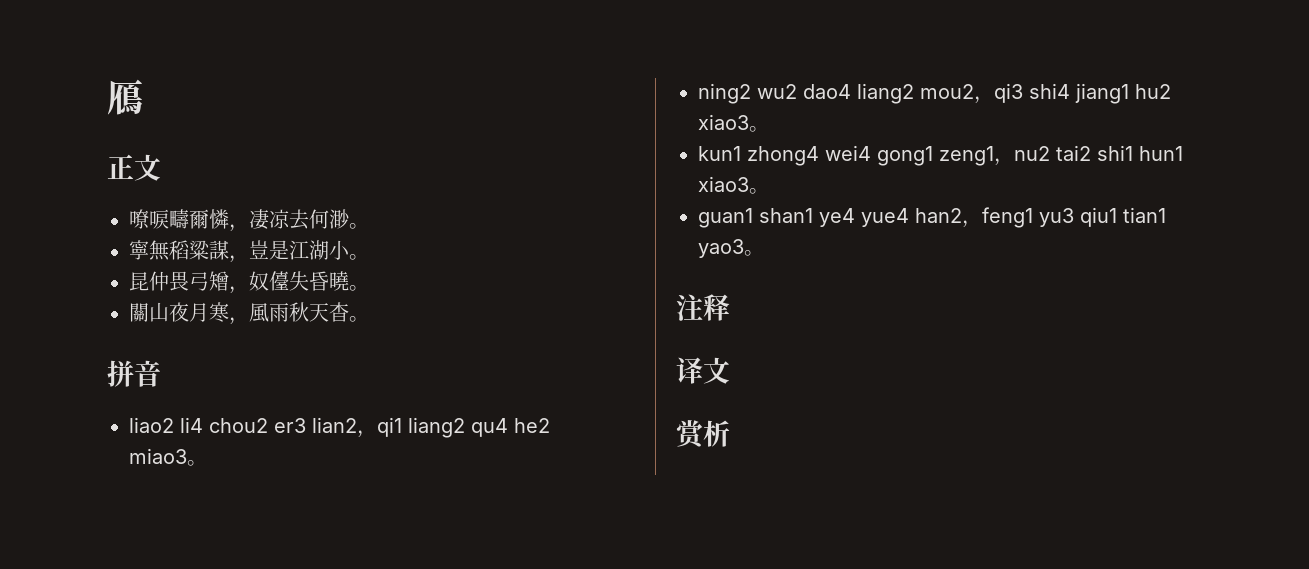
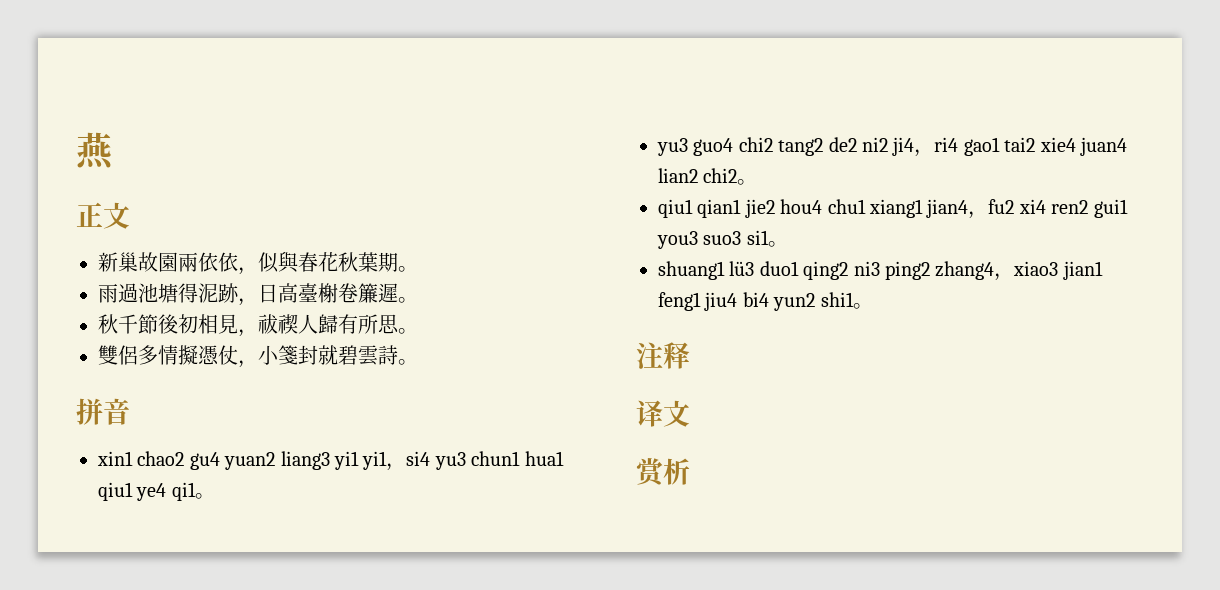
[107,79,143,115] 鴈 -> [76,132,114,170] 燕
[129,209,369,232] [129,240,369,263] [129,271,369,294] [129,302,369,325] [107,360,161,387] [129,417,550,438] [129,448,207,466] [698,83,1171,104] [698,114,769,132] [698,145,1183,166] [698,176,769,194] [698,207,1166,228] [698,239,744,258] 嘹唳疇爾憐，凄凉去何渺。 // 寧無稻粱謀，豈是江湖小。 // 昆仲畏弓矰，奴儓失昏曉。 // 關山夜月寒，風雨秋天杳。 // 拼音 // liao2 li4 chou2 er3 lian2，qi1 liang2 qu4 he2 miao3。 // ning2 wu2 dao4 liang2 mou2，qi3 shi4 jiang1 hu2 xiao3。 // kun1 zhong4 wei4 gong1 zeng1，nu2 tai2 shi1 hun1 xiao3。 // guan1 shan1 ye4 yue4 han2，feng1 yu3 qiu1 tian1 yao3 -> [98,251,418,275] [98,283,418,306] [98,314,418,337] [98,345,418,368] [76,398,130,425] [97,451,564,471] [98,482,215,501] [657,137,1127,157] [658,168,758,185] [658,199,1128,219] [657,230,788,249] [658,261,1103,281] [658,292,854,311] 新巢故園兩依依，似與春花秋葉期。 // 雨過池塘得泥跡，日高臺榭卷簾遲。 // 秋千節後初相見，祓禊人歸有所思。 // 雙侶多情擬憑仗，小箋封就碧雲詩。 // 拼音 // xin1 chao2 gu4 yuan2 liang3 yi1 yi1，si4 yu3 chun1 hua1 qiu1 ye4 qi1。 // yu3 guo4 chi2 tang2 de2 ni2 ji4，ri4 gao1 tai2 xie4 juan4 lian2 chi2。 // qiu1 qian1 jie2 hou4 chu1 xiang1 jian4，fu2 xi4 ren2 gui1 you3 suo3 si1。 // shuang1 lü3 duo1 qing2 ni3 ping2 zhang4，xiao3 jian1 feng1 jiu4 bi4 yun2 shi1

